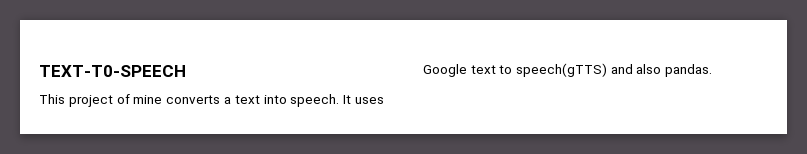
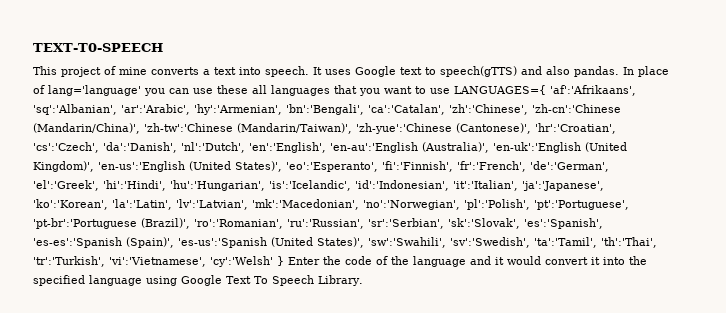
(712, 70) none -> [623,66,669,77] [33,85,636,96] [33,104,621,115] [33,123,616,134] [33,142,627,153] [33,161,609,172] [33,180,604,191] [33,199,629,210] [33,218,603,229] [33,237,657,248] [33,256,647,267] [33,275,363,286] In place of lang='language' you can use these all languages that you want to use LANGUAGES={ 'af':'Afrikaans', 'sq':'Albanian', 'ar':'Arabic', 'hy':'Armenian', 'bn':'Bengali', 'ca':'Catalan', 'zh':'Chinese', 'zh-cn':'Chinese (Mandarin/China)', 'zh-tw':'Chinese (Mandarin/Taiwan)', 'zh-yue':'Chinese (Cantonese)', 'hr':'Croatian', 'cs':'Czech', 'da':'Danish', 'nl':'Dutch', 'en':'English', 'en-au':'English (Australia)', 'en-uk':'English (United Kingdom)', 'en-us':'English (United States)', 'eo':'Esperanto', 'fi':'Finnish', 'fr':'French', 'de':'German', 'el':'Greek', 'hi':'Hindi', 'hu':'Hungarian', 'is':'Icelandic', 'id':'Indonesian', 'it':'Italian', 'ja':'Japanese', 'ko':'Korean', 'la':'Latin', 'lv':'Latvian', 'mk':'Macedonian', 'no':'Norwegian', 'pl':'Polish', 'pt':'Portuguese', 'pt-br':'Portuguese (Brazil)', 'ro':'Romanian', 'ru':'Russian', 'sr':'Serbian', 'sk':'Slovak', 'es':'Spanish', 'es-es':'Spanish (Spain)', 'es-us':'Spanish (United States)', 'sw':'Swahili', 'sv':'Swedish', 'ta':'Tamil', 'th':'Thai', 'tr':'Turkish', 'vi':'Vietnamese', 'cy':'Welsh' } Enter the code of the language and it would convert it into the specified language using Google Text To Speech Library.

